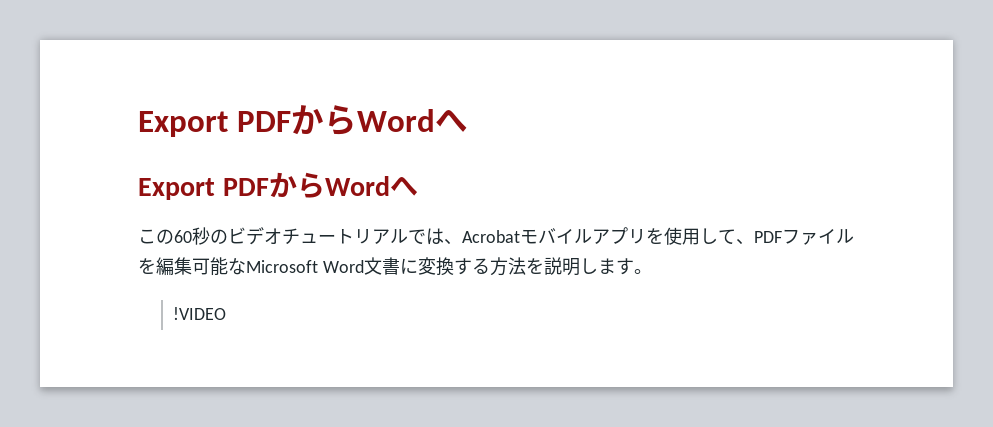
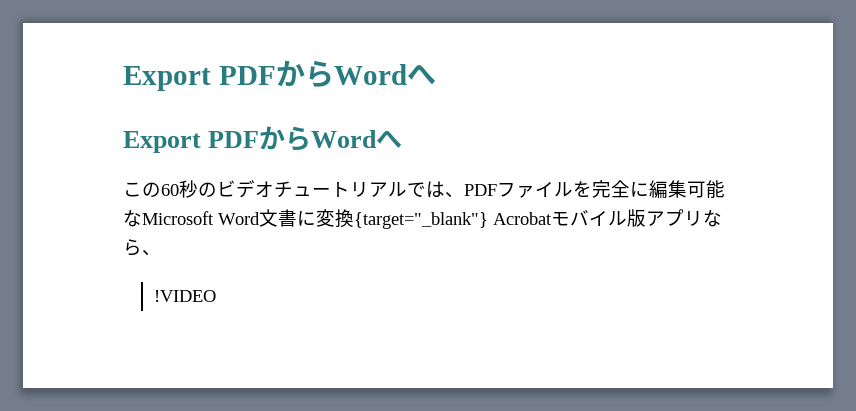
[462,227,754,245] Acrobatモバイルアプリを使用して、 -> (464, 195) none
(156, 266) none -> [592,180,649,198] 完全に
[453,257,652,276] する方法を説明します。 -> [354,209,722,229] [123,239,161,256] {target="_blank"} Acrobatモバイル版アプリなら、

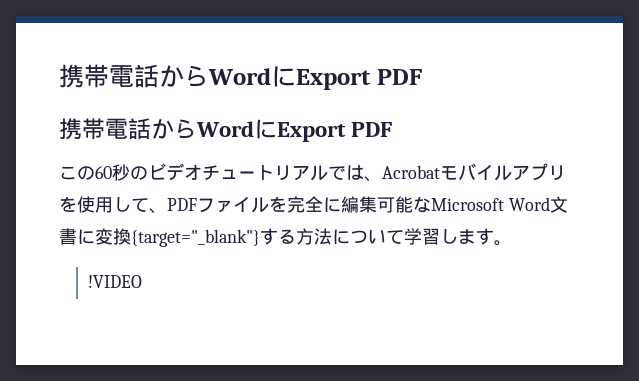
[123,60,436,91] [123,126,403,153] Export PDFからWordへ // Export PDFからWordへ -> [59,64,422,90] [59,118,393,142] 携帯電話からWordにExport PDF // 携帯電話からWordにExport PDF
(464, 195) none -> [382,163,566,181] [59,196,167,214] Acrobatモバイルアプリを使用して、
[493,209,722,227] [123,239,161,256] Acrobatモバイル版アプリなら、 -> [260,228,512,246] する方法について学習します。

